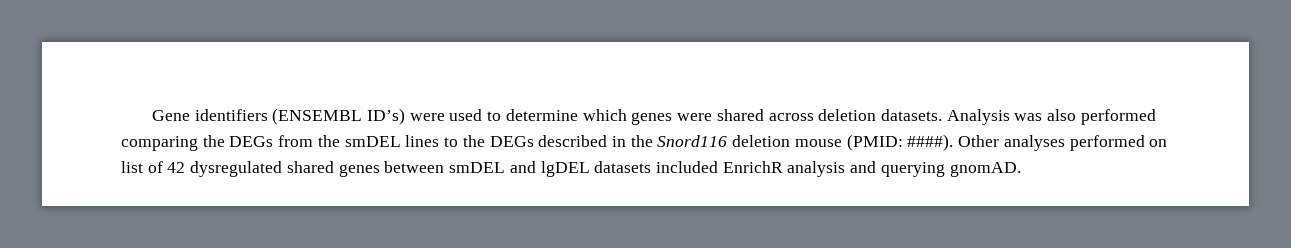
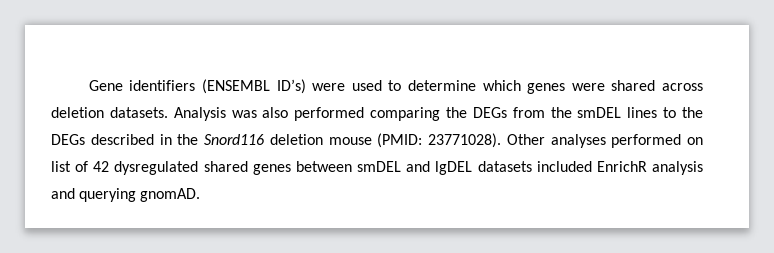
[907,134,954,151] ####). -> [428,133,501,148] 23771028).

